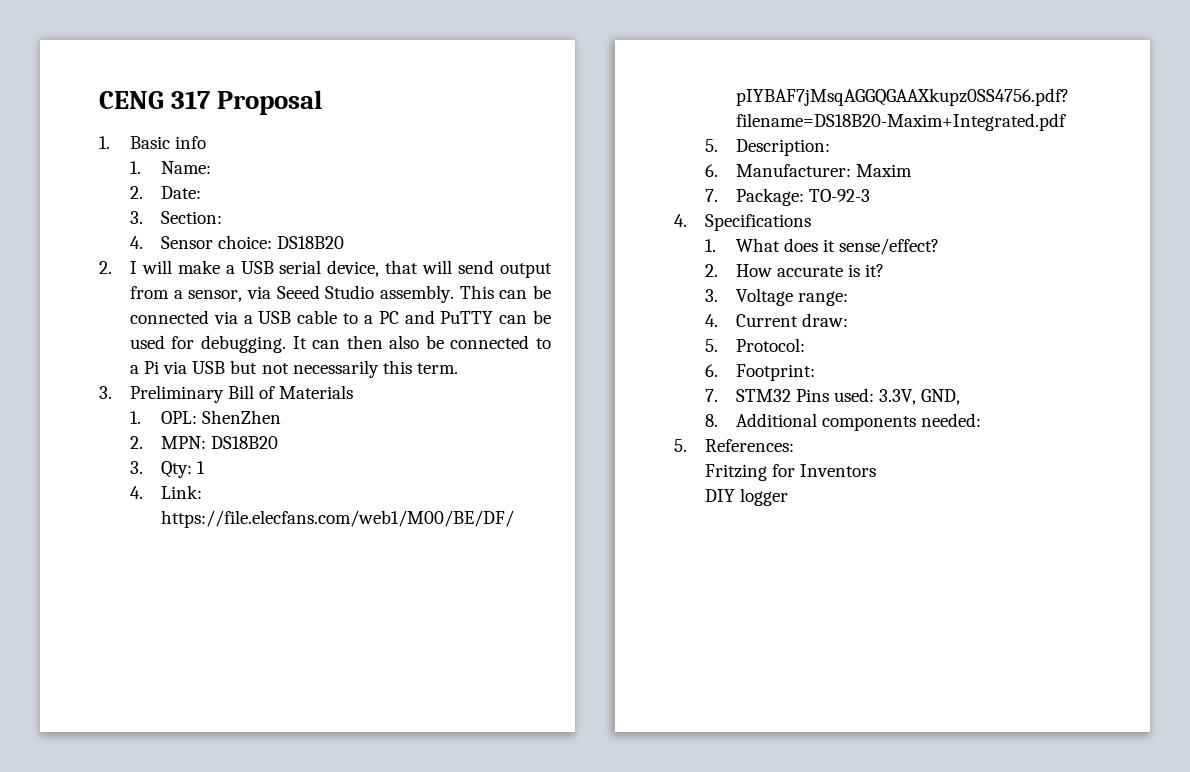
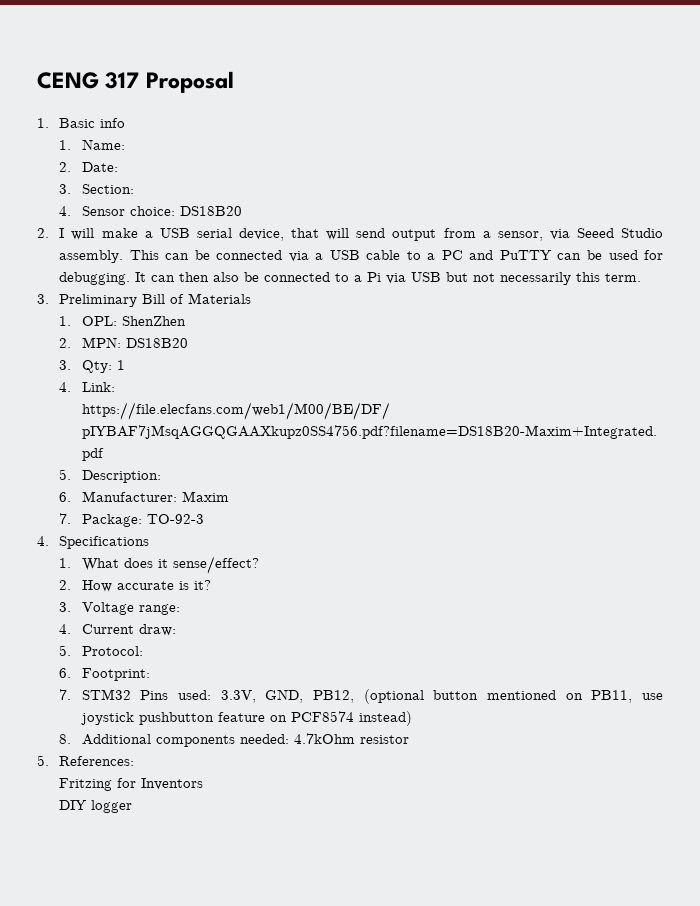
(961, 397) none -> [313,689,664,704] [80,711,412,726] PB12, (optional button mentioned on PB11, use joystick pushbutton feature on PCF8574 instead)
(982, 420) none -> [293,733,409,744] 4.7kOhm resistor

